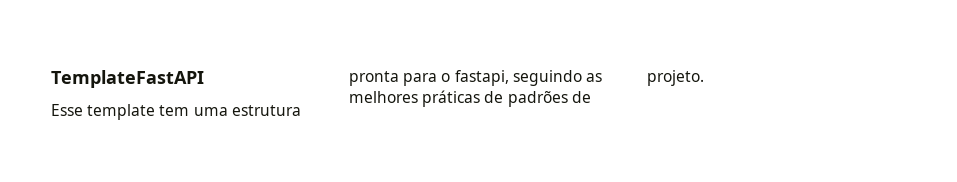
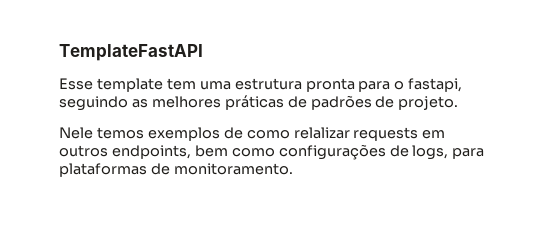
(704, 78) none -> [59,127,446,141] [59,144,485,160] [59,163,293,177] // Nele temos exemplos de como relalizar requests em outros endpoints, bem como configurações de logs, para plataformas de monitoramento.

